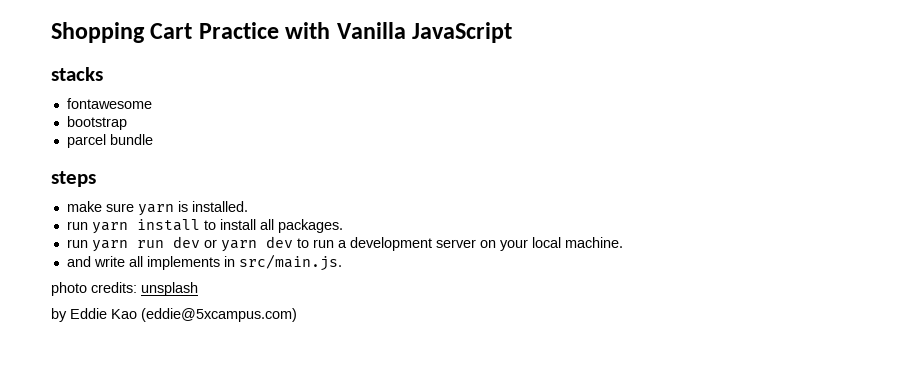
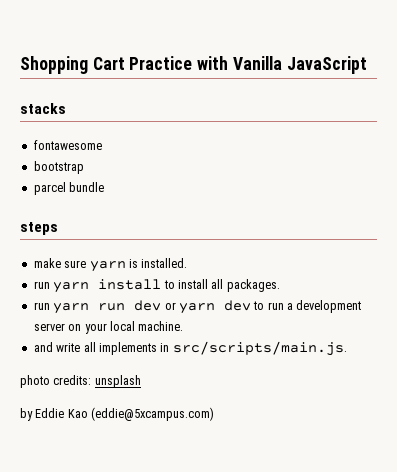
[238,254,342,271] src/main.js. -> [172,341,347,356] src/scripts/main.js.

